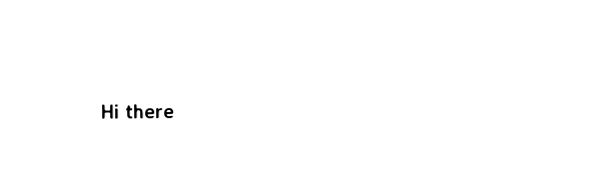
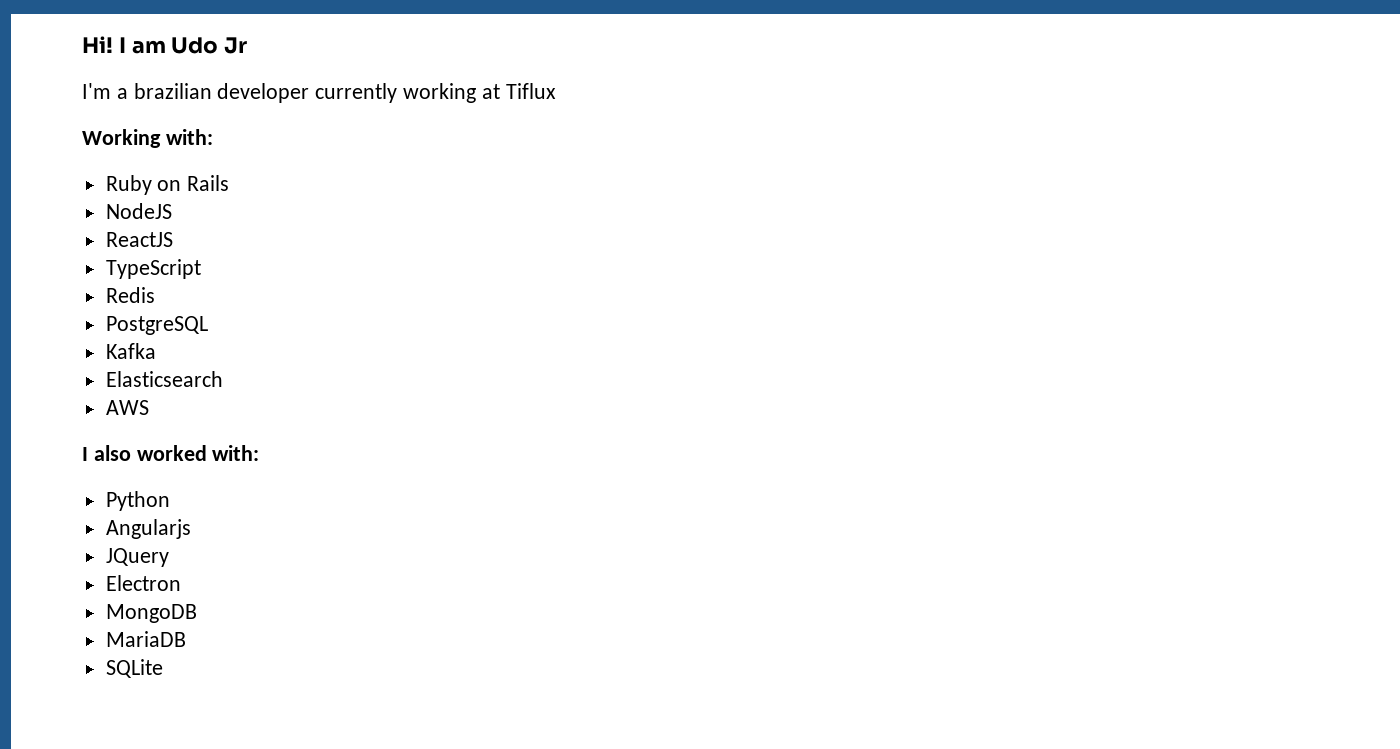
[100,104,175,119] Hi there -> [82,36,248,54] [82,83,556,103] [82,129,213,148] [105,175,230,195] [105,203,172,219] [105,232,173,247] [105,259,201,279] [105,287,155,303] [105,316,208,335] [105,343,156,359] [105,371,223,387] [105,400,149,415] [82,445,260,461] [105,491,170,511] [105,519,191,539] [105,548,169,567] [105,575,181,591] [105,604,197,623] [105,631,186,647] [105,659,163,678] Hi! I am Udo Jr // I'm a brazilian developer currently working at Tiflux // Working with: // Ruby on Rails // NodeJS // ReactJS // TypeScript // Redis // PostgreSQL // Kafka // Elasticsearch // AWS // I also worked with: // Python // Angularjs // JQuery // Electron // MongoDB // MariaDB // SQLite

